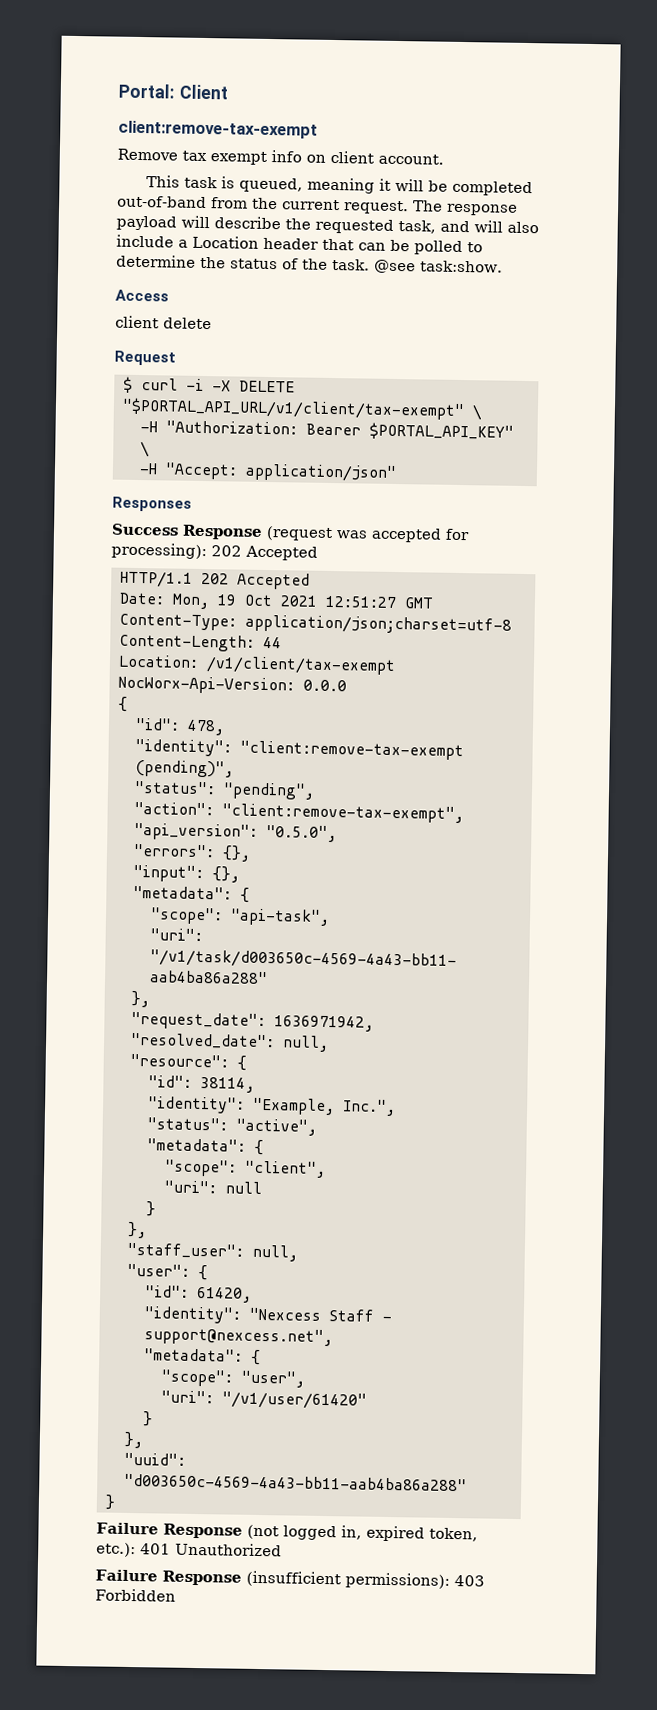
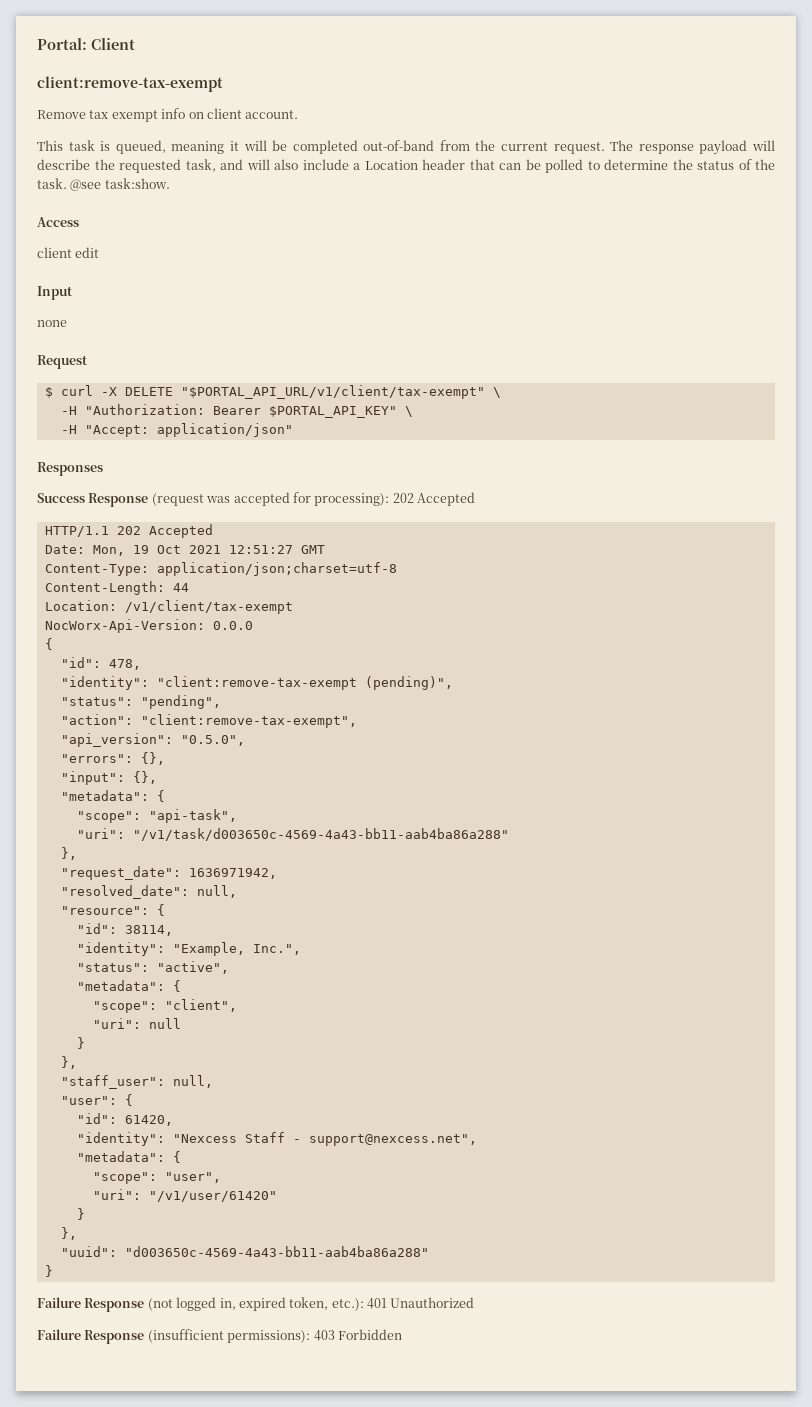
[163,317,212,330] delete -> [75,247,100,258] [37,286,72,300] [37,320,67,327] edit // Input // none
[185,378,204,391] -i -> (93, 390) none

